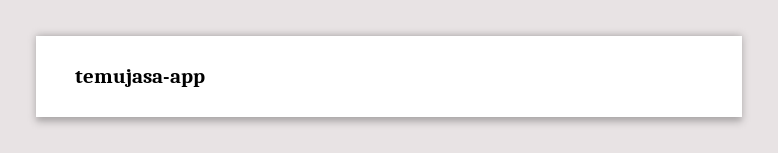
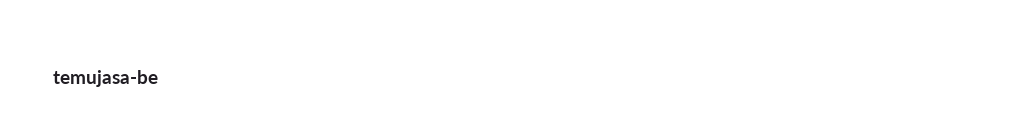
[75,69,205,87] temujasa-app -> [53,70,158,87] temujasa-be

